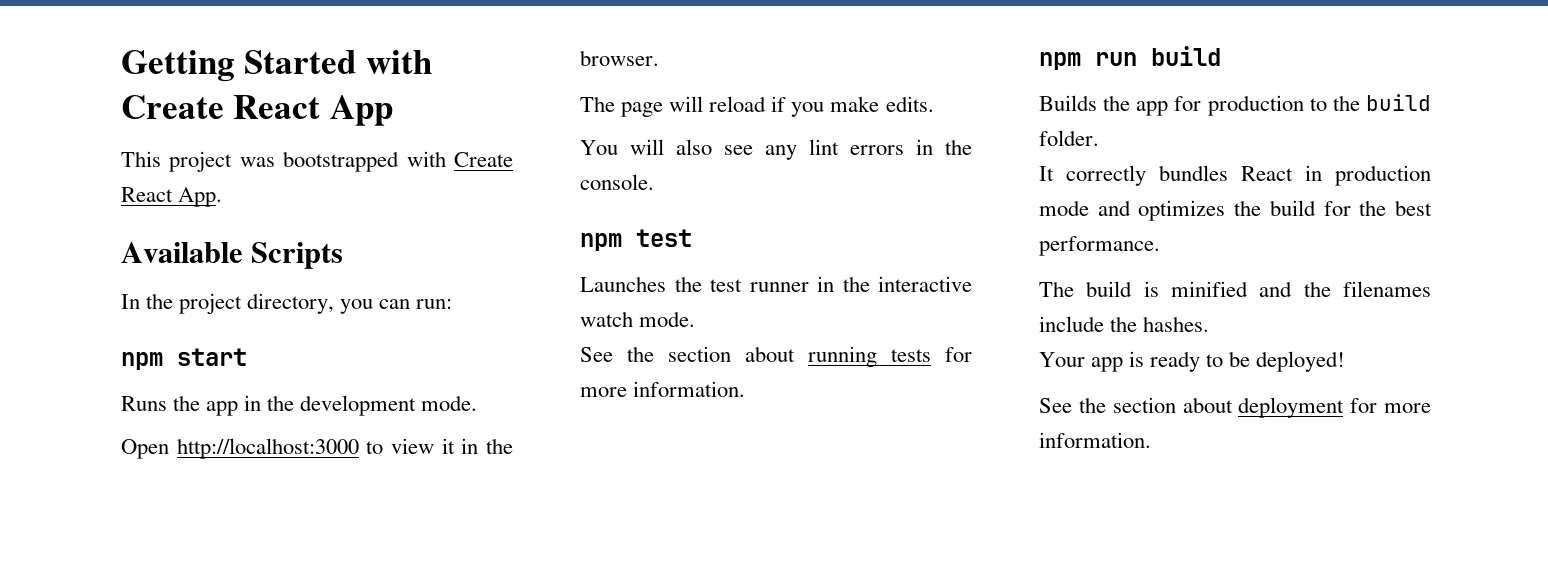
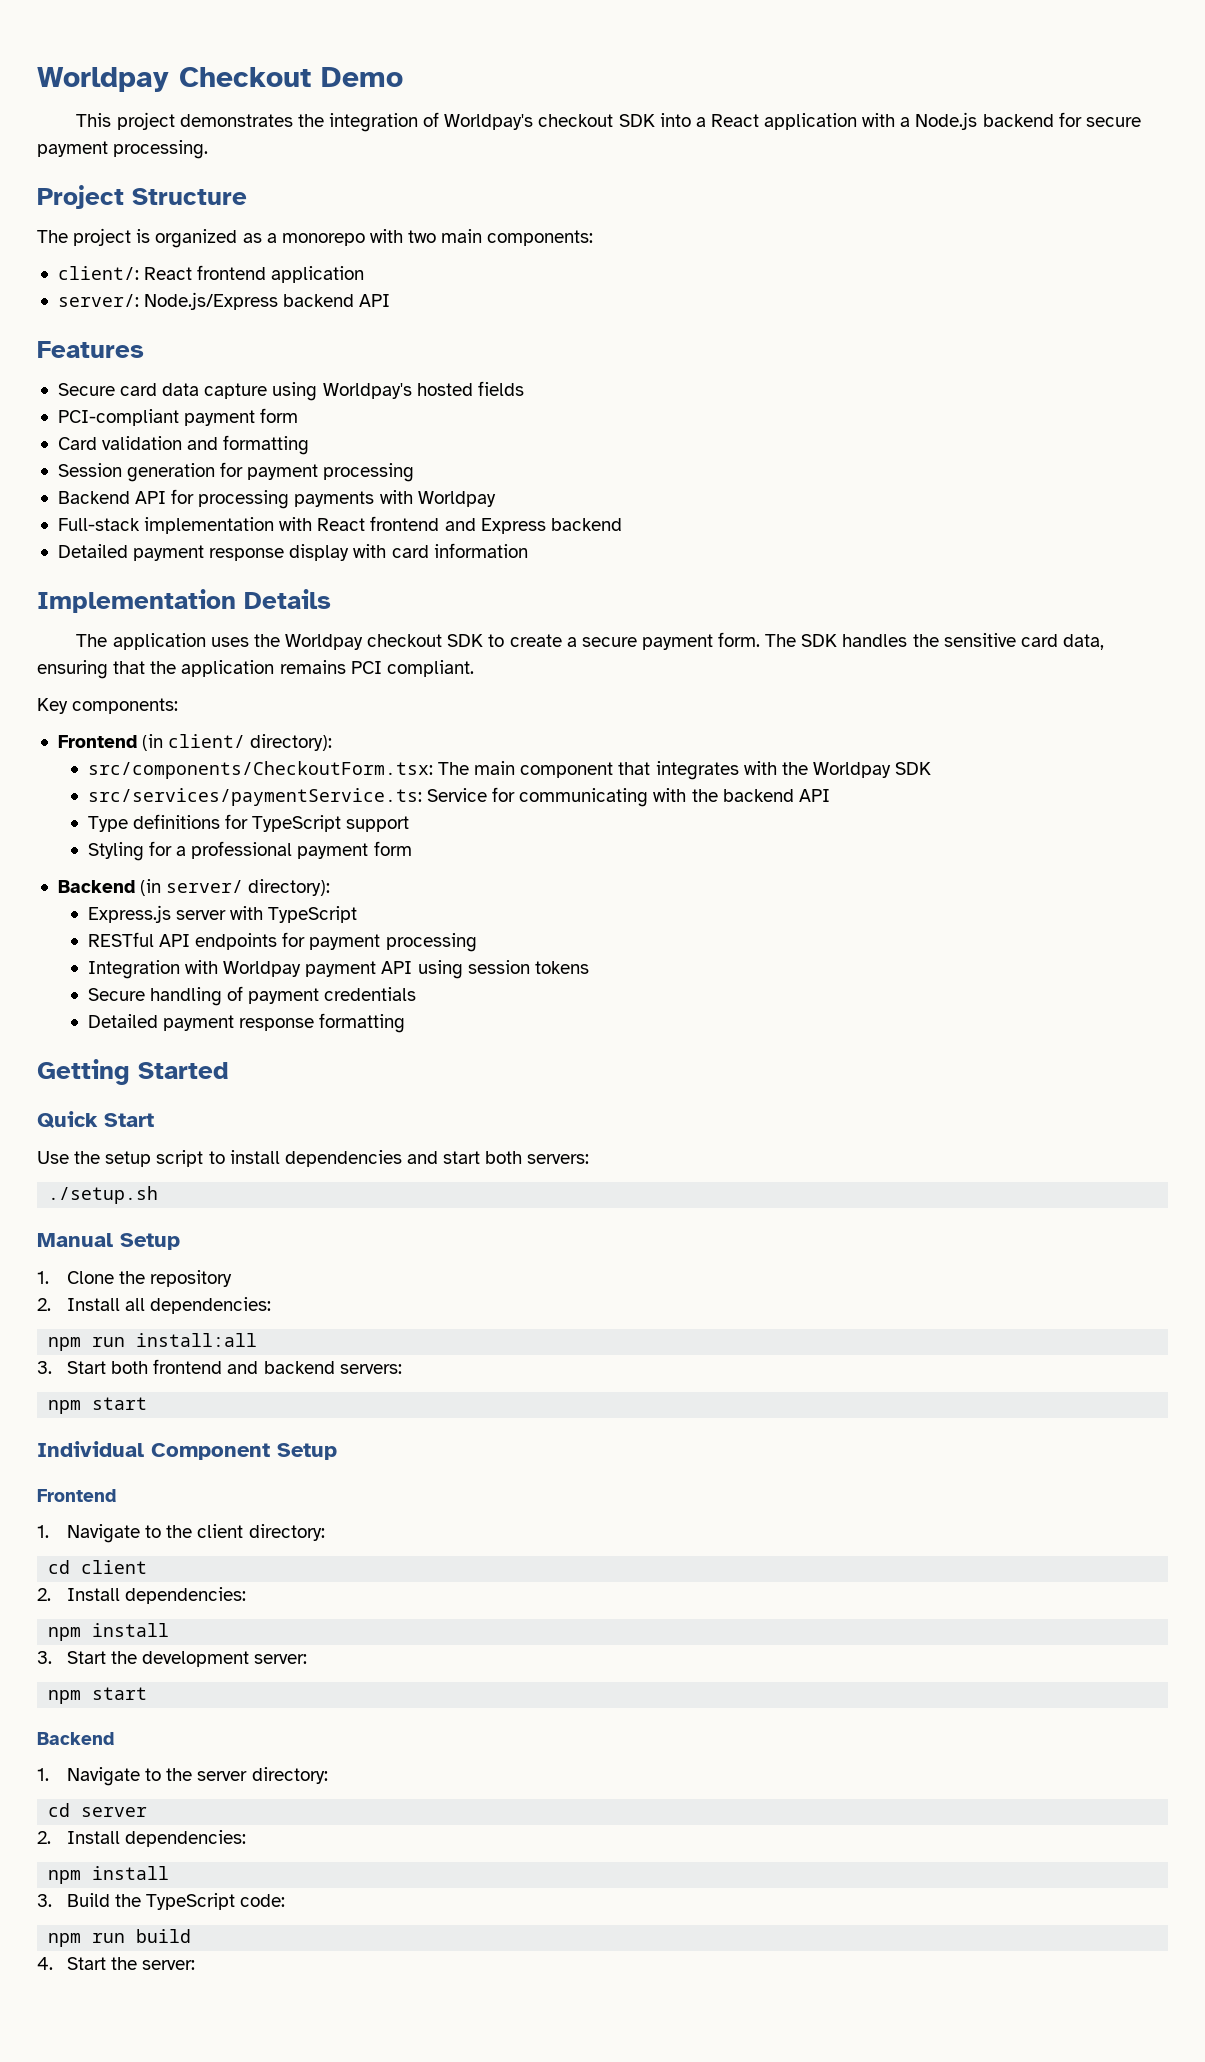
[121,50,432,82] [121,95,393,126] [121,151,513,172] [121,187,223,207] [121,242,344,269] [121,293,453,314] [121,348,247,370] [121,395,478,416] [121,438,514,459] [580,50,659,66] [580,96,934,117] [580,139,972,160] [580,174,654,190] [580,229,692,251] [580,276,972,292] [580,311,696,327] [580,346,972,367] [580,381,746,397] [1039,46,1221,70] [1039,94,1431,116] [1039,130,1099,146] [1039,165,1431,186] [1039,200,1432,221] [1039,236,1160,256] [1039,281,1431,297] [1039,316,1210,332] [1039,351,1346,372] [1039,397,1431,418] [1039,432,1151,448] Getting Started with Create React App // This project was bootstrapped with Create React App. // Available Scripts // In the project directory, you can run: // npm start // Runs the app in the development mode. // Open http://localhost:3000 to view it in the browser. // The page will reload if you make edits. // You will also see any lint errors in the console. // npm test // Launches the test runner in the interactive watch mode. // See the section about running tests for more information. // npm run build // Builds the app for production to the build folder. // It correctly bundles React in production mode and optimizes the build for the best performance. // The build is minified and the filenames include the hashes. // Your app is ready to be deployed! // See the section about deployment for more information. -> [37,67,403,92] [76,112,1141,132] [37,140,209,159] [37,185,247,209] [37,228,594,248] [57,265,365,283] [57,292,391,310] [37,341,144,358] [57,381,524,401] [57,408,299,426] [57,435,310,455] [57,462,415,482] [57,489,496,509] [57,516,622,534] [57,543,528,561] [37,589,331,613] [76,632,1104,650] [37,660,474,679] [37,698,179,714] [57,734,333,751] [87,761,932,780] [87,787,830,807] [87,814,410,832] [87,841,412,861] [57,879,331,896] [87,905,358,923] [87,932,477,952] [87,960,589,979] [87,986,417,1006] [87,1013,406,1033] [37,1059,229,1085] [37,1111,154,1129] [37,1150,590,1167] [48,1186,159,1204] [37,1233,180,1250] [37,1270,233,1287] [37,1297,272,1314] [48,1333,258,1351] [37,1359,402,1374] [48,1397,148,1414] [37,1441,337,1460] [37,1489,116,1502] [37,1524,325,1543] [48,1560,148,1574] [37,1587,247,1604] [48,1623,170,1641] [37,1651,308,1667] [48,1687,148,1704] [37,1732,114,1745] [37,1767,328,1786] [48,1803,148,1817] [37,1830,247,1847] [48,1866,170,1884] [37,1893,286,1910] [48,1929,192,1947] [37,1957,196,1970] Worldpay Checkout Demo // This project demonstrates the integration of Worldpay's checkout SDK into a React application with a Node.js backend for secure payment processing. // Project Structure // The project is organized as a monorepo with two main components: // client/: React frontend application // server/: Node.js/Express backend API // Features // Secure card data capture using Worldpay's hosted fields // PCI-compliant payment form // Card validation and formatting // Session generation for payment processing // Backend API for processing payments with Worldpay // Full-stack implementation with React frontend and Express backend // Detailed payment response display with card information // Implementation Details // The application uses the Worldpay checkout SDK to create a secure payment form. The SDK handles the sensitive card data, ensuring that the application remains PCI compliant. // Key components: // Frontend (in client/ directory): // src/components/CheckoutForm.tsx: The main component that integrates with the Worldpay SDK // src/services/paymentService.ts: Service for communicating with the backend API // Type definitions for TypeScript support // Styling for a professional payment form // Backend (in server/ directory): // Express.js server with TypeScript // RESTful API endpoints for payment processing // Integration with Worldpay payment API using session tokens // Secure handling of payment credentials // Detailed payment response formatting // Getting Started // Quick Start // Use the setup script to install dependencies and start both servers: // ./setup.sh // Manual Setup // 1. Clone the repository // 2. Install all dependencies: // npm run install:all // 3. Start both frontend and backend servers: // npm start // Individual Component Setup // Frontend // 1. Navigate to the client directory: // cd client // 2. Install dependencies: // npm install // 3. Start the development server: // npm start // Backend // 1. Navigate to the server directory: // cd server // 2. Install dependencies: // npm install // 3. Build the TypeScript code: // npm run build // 4. Start the server:

